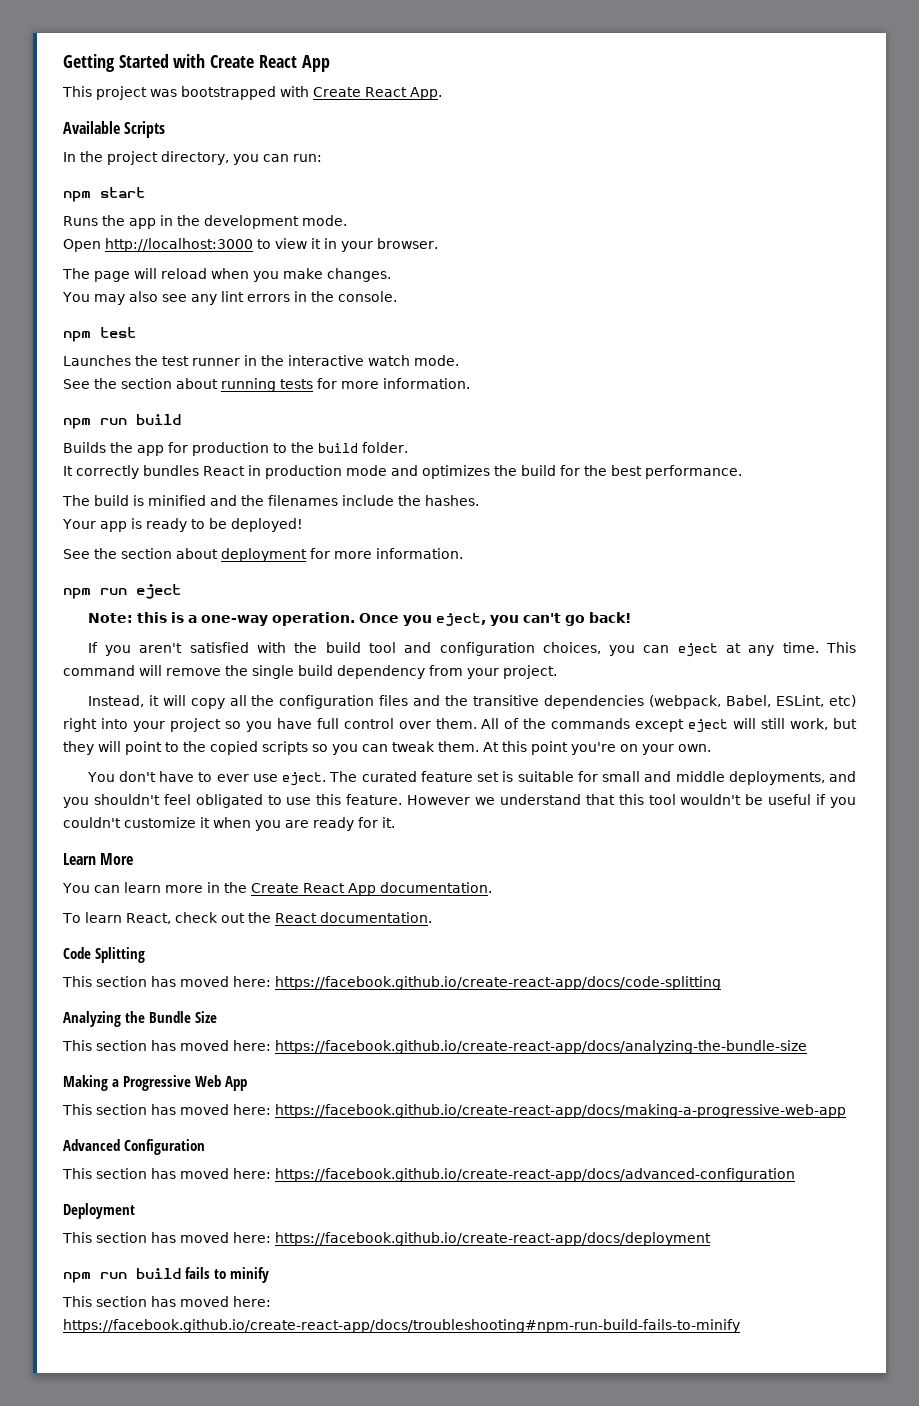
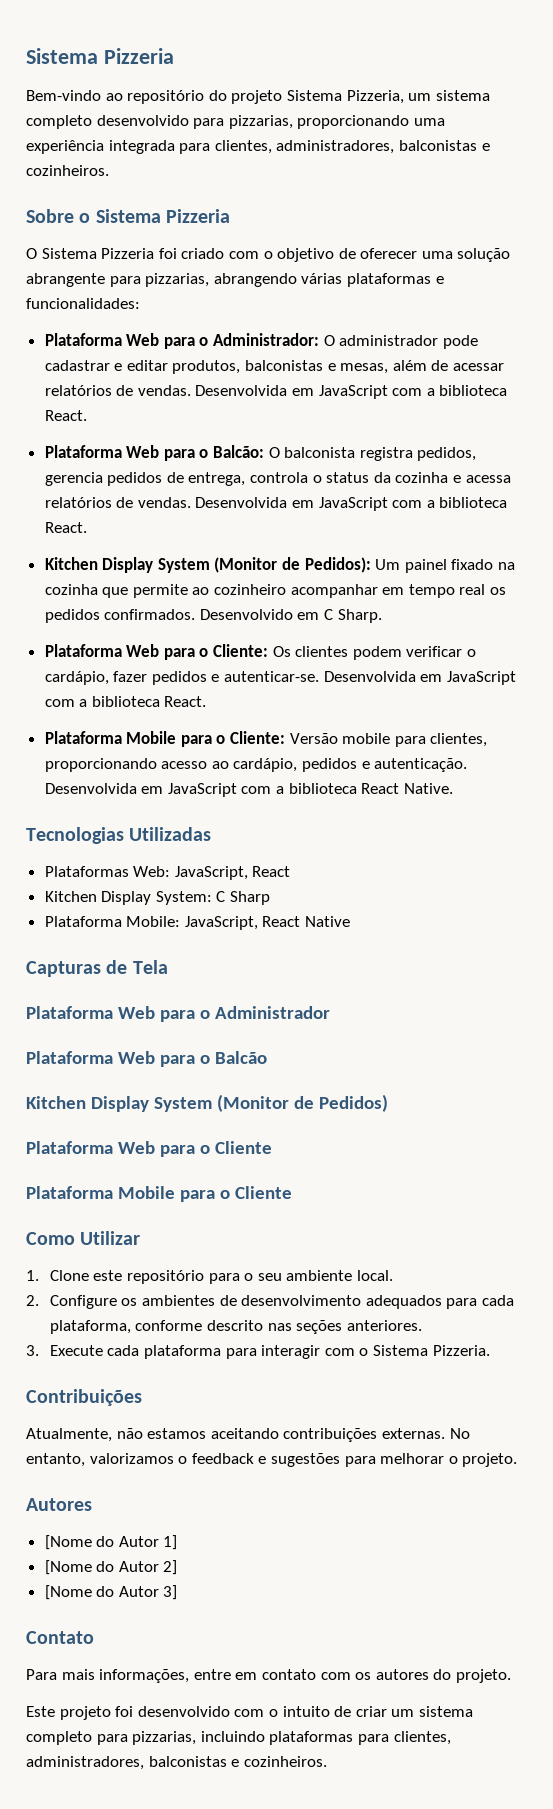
[63,54,330,72] [62,86,442,100] [63,121,166,138] [63,151,322,165] [63,187,145,202] [63,215,347,229] [63,238,438,252] [62,268,391,282] [62,291,397,305] [63,327,136,342] [63,355,459,366] [63,378,470,392] [63,414,181,429] [63,442,408,456] [63,465,742,479] [62,495,479,506] [62,518,303,532] [63,548,463,562] [63,584,181,599] [87,612,631,626] [87,642,857,657] [63,665,557,679] [87,695,856,709] [63,718,858,733] [63,741,711,755] [86,771,857,786] [63,794,857,808] [63,817,395,831] [63,853,134,865] [62,882,492,896] [62,912,432,924] [63,947,146,963] [62,976,721,990] [63,1011,218,1027] [62,1040,807,1054] [63,1075,248,1091] [62,1104,846,1118] [63,1139,206,1155] [62,1168,795,1182] [63,1203,135,1219] [62,1232,711,1246] [63,1267,270,1283] [62,1296,271,1307] [63,1319,740,1333] Getting Started with Create React App // This project was bootstrapped with Create React App. // Available Scripts // In the project directory, you can run: // npm start // Runs the app in the development mode. // Open http://localhost:3000 to view it in your browser. // The page will reload when you make changes. // You may also see any lint errors in the console. // npm test // Launches the test runner in the interactive watch mode. // See the section about running tests for more information. // npm run build // Builds the app for production to the build folder. // It correctly bundles React in production mode and optimizes the build for the best performance. // The build is minified and the filenames include the hashes. // Your app is ready to be deployed! // See the section about deployment for more information. // npm run eject // Note: this is a one-way operation. Once you eject, you can't go back! // If you aren't satisfied with the build tool and configuration choices, you can eject at any time. This command will remove the single build dependency from your project. // Instead, it will copy all the configuration files and the transitive dependencies (webpack, Babel, ESLint, etc) right into your project so you have full control over them. All of the commands except eject will still work, but they will point to the copied scripts so you can tweak them. At this point you're on your own. // You don't have to ever use eject. The curated feature set is suitable for small and middle deployments, and you shouldn't feel obligated to use this feature. However we understand that this tool wouldn't be useful if you couldn't customize it when you are ready for it. // Learn More // You can learn more in the Create React App documentation. // To learn React, check out the React documentation. // Code Splitting // This section has moved here: https://facebook.github.io/create-react-app/docs/code-splitting // Analyzing the Bundle Size // This section has moved here: https://facebook.github.io/create-react-app/docs/analyzing-the-bundle-size // Making a Progressive Web App // This section has moved here: https://facebook.github.io/create-react-app/docs/making-a-progressive-web-app // Advanced Configuration // This section has moved here: https://facebook.github.io/create-react-app/docs/advanced-configuration // Deployment // This section has moved here: https://facebook.github.io/create-react-app/docs/deployment // npm run build fails to minify // This section has moved here: https://facebook.github.io/create-react-app/docs/troubleshooting#npm-run-build-fails-to-minify -> [26,48,174,64] [26,90,490,104] [26,115,445,129] [26,140,490,154] [26,165,109,176] [26,209,231,223] [26,248,511,262] [26,273,444,287] [26,298,140,309] [44,333,478,349] [44,360,505,374] [44,385,508,399] [44,410,87,421] [44,445,477,461] [44,472,511,486] [44,497,508,511] [44,522,87,533] [44,557,516,573] [44,584,507,598] [44,609,382,623] [44,644,477,660] [44,671,516,685] [44,696,207,707] [44,731,488,747] [44,758,468,772] [44,783,453,797] [26,827,212,844] [44,866,291,880] [44,891,271,905] [44,916,351,930] [26,960,168,977] [26,1006,330,1022] [26,1051,267,1067] [26,1094,388,1112] [26,1141,272,1157] [26,1186,292,1202] [26,1231,141,1245] [26,1270,393,1284] [26,1295,514,1309] [49,1320,422,1334] [26,1345,490,1359] [26,1389,142,1406] [26,1428,470,1442] [26,1453,518,1467] [26,1498,92,1511] [44,1535,178,1550] [44,1560,178,1575] [44,1585,178,1600] [26,1631,94,1644] [26,1669,511,1683] [26,1706,473,1720] [26,1731,451,1745] [26,1756,327,1770] Sistema Pizzeria // Bem-vindo ao repositório do projeto Sistema Pizzeria, um sistema completo desenvolvido para pizzarias, proporcionando uma experiência integrada para clientes, administradores, balconistas e cozinheiros. // Sobre o Sistema Pizzeria // O Sistema Pizzeria foi criado com o objetivo de oferecer uma solução abrangente para pizzarias, abrangendo várias plataformas e funcionalidades: // Plataforma Web para o Administrador: O administrador pode cadastrar e editar produtos, balconistas e mesas, além de acessar relatórios de vendas. Desenvolvida em JavaScript com a biblioteca React. // Plataforma Web para o Balcão: O balconista registra pedidos, gerencia pedidos de entrega, controla o status da cozinha e acessa relatórios de vendas. Desenvolvida em JavaScript com a biblioteca React. // Kitchen Display System (Monitor de Pedidos): Um painel fixado na cozinha que permite ao cozinheiro acompanhar em tempo real os pedidos confirmados. Desenvolvido em C Sharp. // Plataforma Web para o Cliente: Os clientes podem verificar o cardápio, fazer pedidos e autenticar-se. Desenvolvida em JavaScript com a biblioteca React. // Plataforma Mobile para o Cliente: Versão mobile para clientes, proporcionando acesso ao cardápio, pedidos e autenticação. Desenvolvida em JavaScript com a biblioteca React Native. // Tecnologias Utilizadas // Plataformas Web: JavaScript, React // Kitchen Display System: C Sharp // Plataforma Mobile: JavaScript, React Native // Capturas de Tela // Plataforma Web para o Administrador // Plataforma Web para o Balcão // Kitchen Display System (Monitor de Pedidos) // Plataforma Web para o Cliente // Plataforma Mobile para o Cliente // Como Utilizar // 1. Clone este repositório para o seu ambiente local. // 2. Configure os ambientes de desenvolvimento adequados para cada plataforma, conforme descrito nas seções anteriores. // 3. Execute cada plataforma para interagir com o Sistema Pizzeria. // Contribuições // Atualmente, não estamos aceitando contribuições externas. No entanto, valorizamos o feedback e sugestões para melhorar o projeto. // Autores // [Nome do Autor 1] // [Nome do Autor 2] // [Nome do Autor 3] // Contato // Para mais informações, entre em contato com os autores do projeto. // Este projeto foi desenvolvido com o intuito de criar um sistema completo para pizzarias, incluindo plataformas para clientes, administradores, balconistas e cozinheiros.

